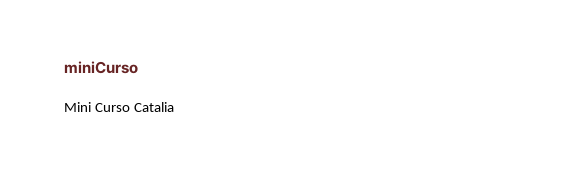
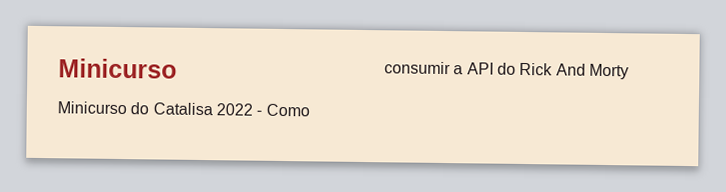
[64,61,138,74] [64,102,174,112] miniCurso // Mini Curso Catalia -> [58,58,177,79] [57,101,310,117] [384,61,629,80] Minicurso // Minicurso do Catalisa 2022 - Como consumir a API do Rick And Morty

